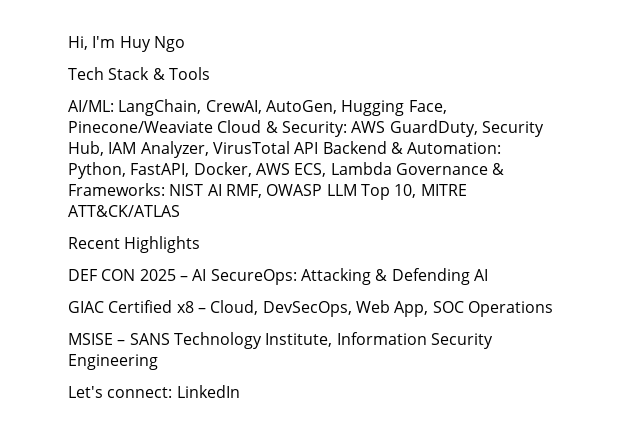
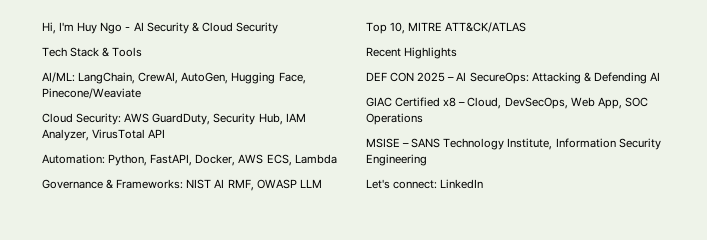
(185, 44) none -> [125,22,278,34] - AI Security & Cloud Security
[217,120,278,133] Cloud & -> [42,113,73,123] // Cloud
[322,141,403,154] Backend & -> (166, 133) //
(392, 168) none -> (337, 159) //

